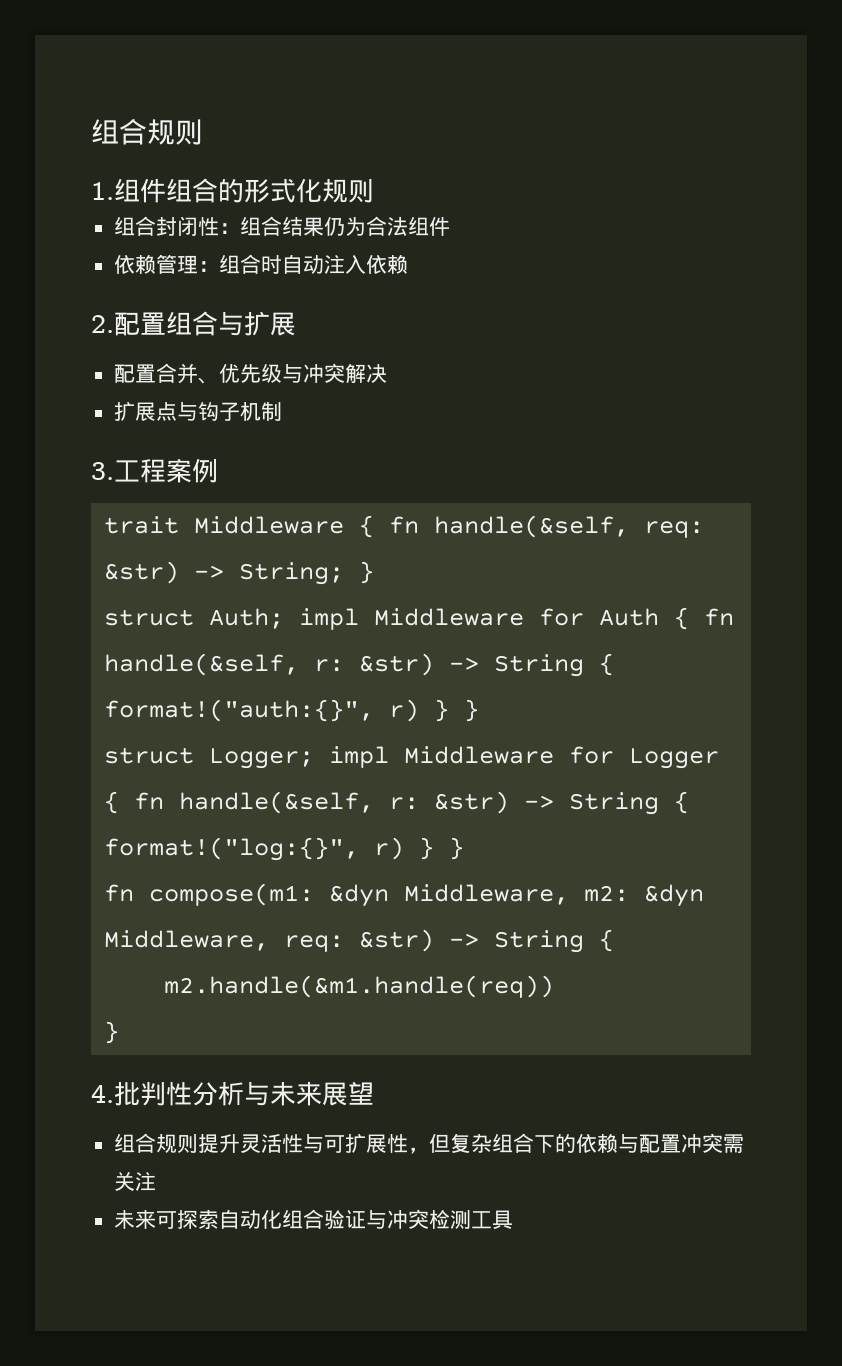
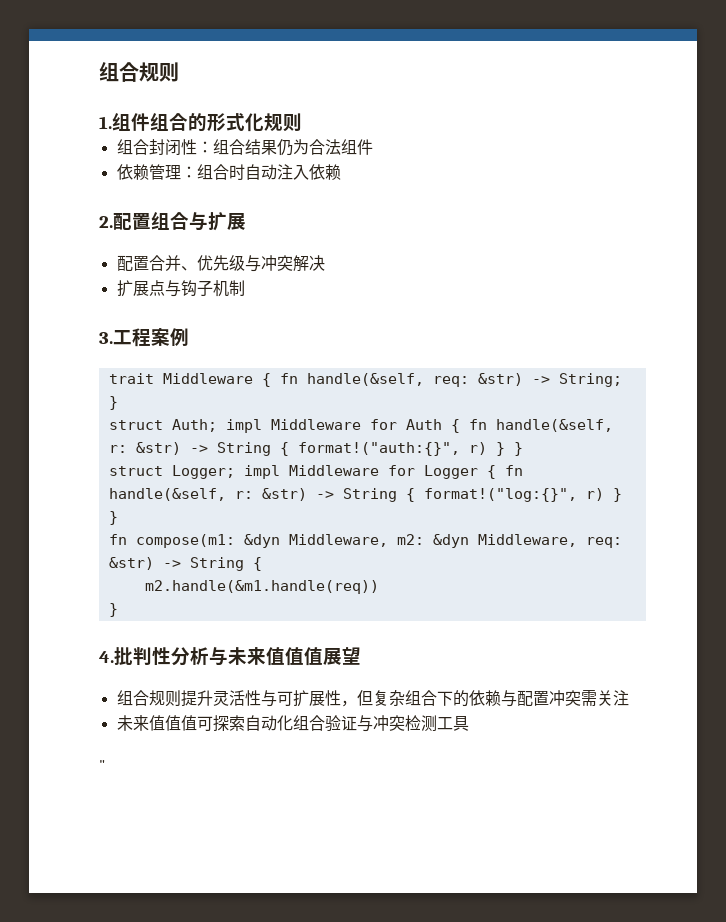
(322, 1093) none -> [266,647,323,666] 值值值
(157, 1219) none -> [148,715,197,731] 值值值
(514, 1220) none -> [99,760,105,771] // "

